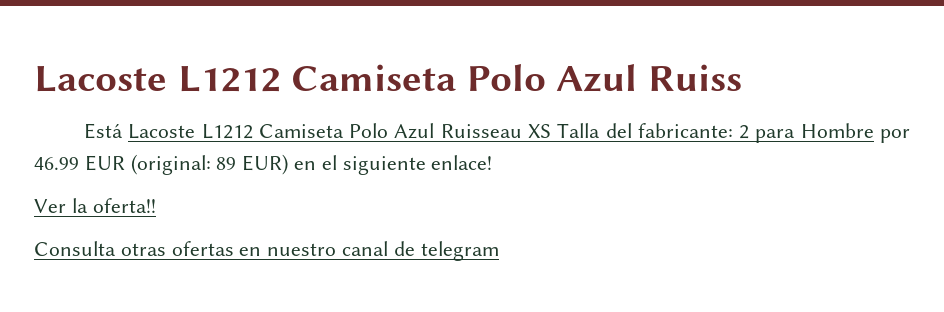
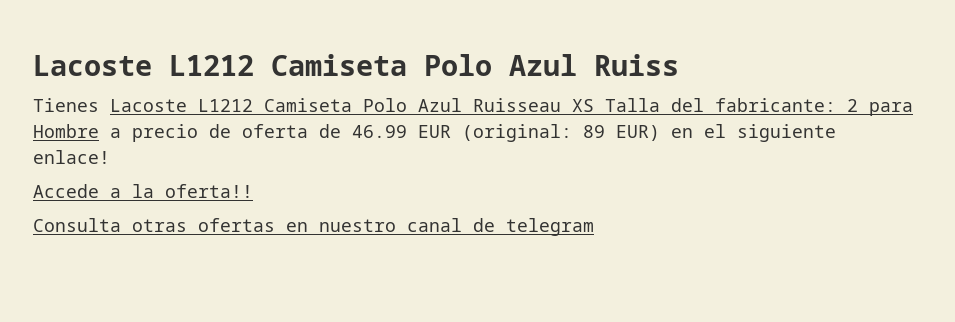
[84,123,124,139] Está -> [33,98,99,112] Tienes
[879,129,910,143] por -> [110,124,341,142] a precio de oferta de
[34,199,66,213] Ver -> [33,184,121,198] Accede a

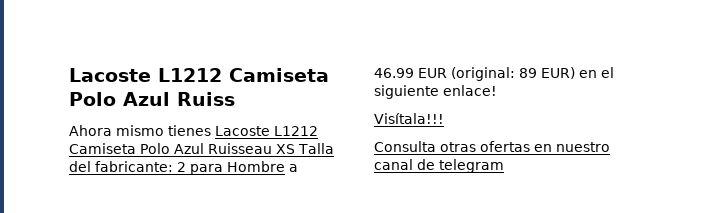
[33,98,99,112] Tienes -> [69,125,211,136] Ahora mismo tienes
[132,124,341,142] precio de oferta de -> (298, 168) none
[33,184,253,198] Accede a la oferta!! -> [374,113,444,124] Visítala!!!

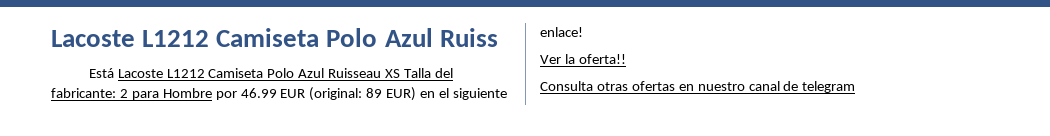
[69,125,211,136] Ahora mismo tienes -> [88,68,114,78] Está
[289,164,298,172] a -> [215,91,237,100] por
[374,113,444,124] Visítala!!! -> [540,54,626,64] Ver la oferta!!

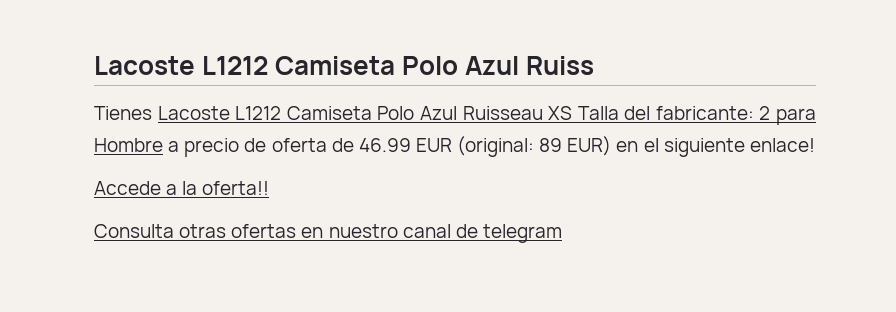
[88,68,114,78] Está -> [94,106,152,120] Tienes
[215,91,237,100] por -> [168,138,354,157] a precio de oferta de
[540,55,561,64] Ver -> [94,181,178,195] Accede a

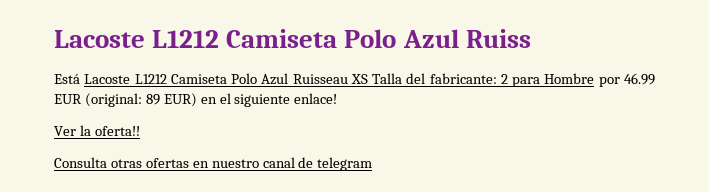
[94,106,152,120] Tienes -> [54,74,80,84] Está
[168,138,354,157] a precio de oferta de -> [598,77,620,87] por
[94,181,178,195] Accede a -> [54,126,76,136] Ver

